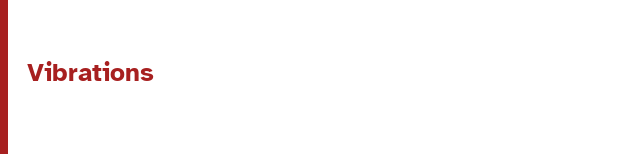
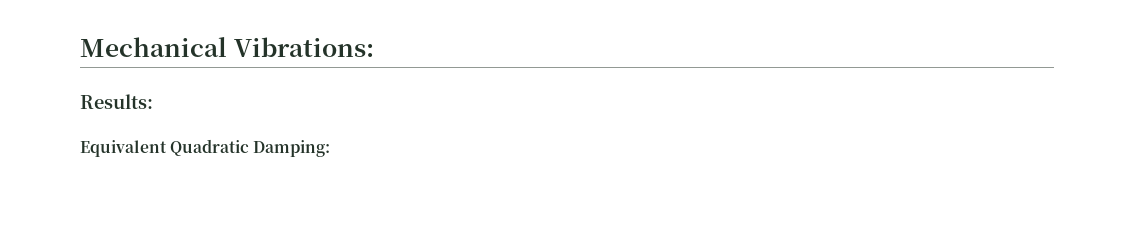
[27,61,154,81] Vibrations -> [80,37,374,57] [80,94,153,109] [80,139,331,157] Mechanical Vibrations: // Results: // Equivalent Quadratic Damping:

